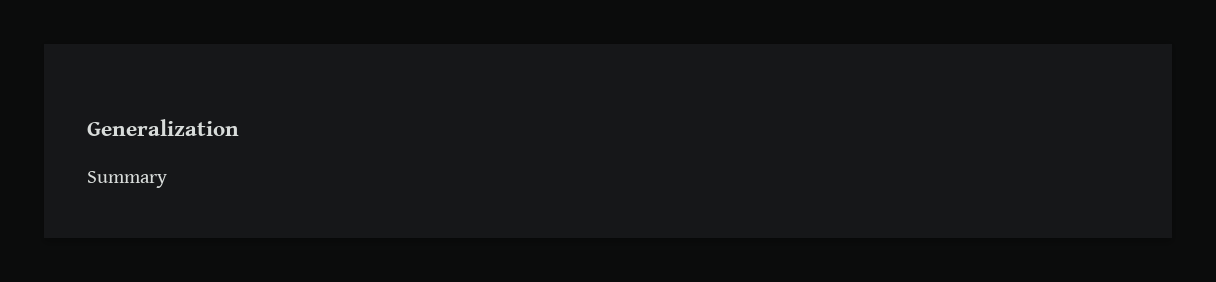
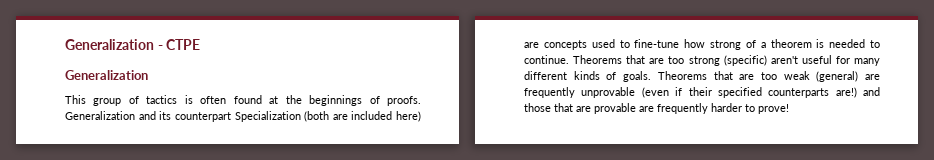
[87,119,239,136] [87,171,167,188] Generalization // Summary -> [65,39,201,50] [65,70,148,80] [65,95,421,106] [65,111,421,122] [524,39,880,50] [524,55,880,66] [524,71,880,82] [524,87,880,98] [524,103,789,114] Generalization - CTPE // Generalization // This group of tactics is often found at the beginnings of proofs. Generalization and its counterpart Specialization (both are included here) are concepts used to fine-tune how strong of a theorem is needed to continue. Theorems that are too strong (specific) aren't useful for many different kinds of goals. Theorems that are too weak (general) are frequently unprovable (even if their specified counterparts are!) and those that are provable are frequently harder to prove!

